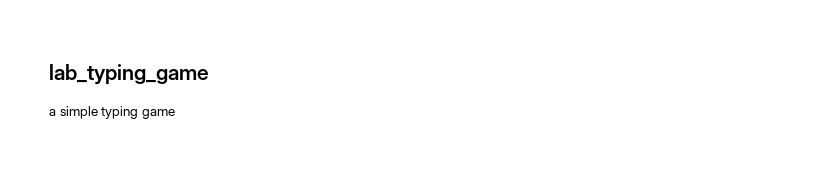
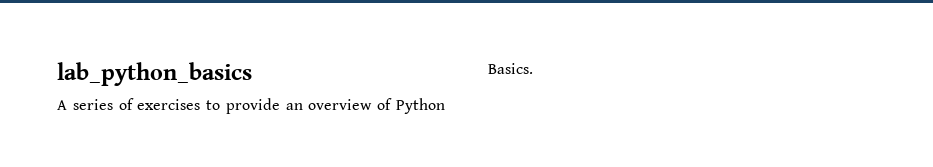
[49,64,209,85] [49,106,175,119] lab_typing_game // a simple typing game -> [57,62,252,86] [57,98,445,114] [488,63,533,74] lab_python_basics // A series of exercises to provide an overview of Python Basics.

